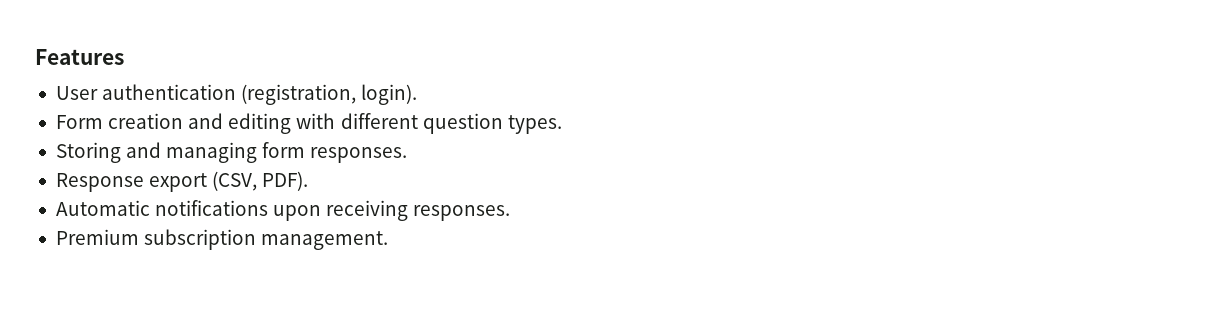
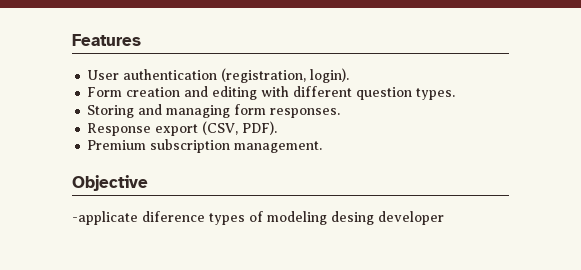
[55,200,511,221] [55,229,389,250] Automatic notifications upon receiving responses. // Premium subscription management. -> [87,139,323,153] [72,175,148,191] [72,211,444,225] Premium subscription management. // Objective // -applicate diference types of modeling desing developer

